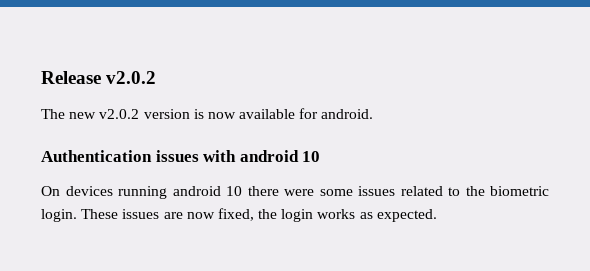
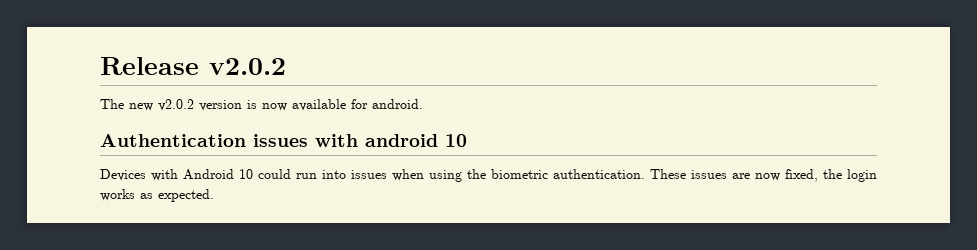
[41,186,460,199] On devices running android 10 there were some issues related to -> [100,169,462,182] Devices with Android 10 could run into issues when using
[41,209,77,222] login. -> [553,169,645,179] authentication.

